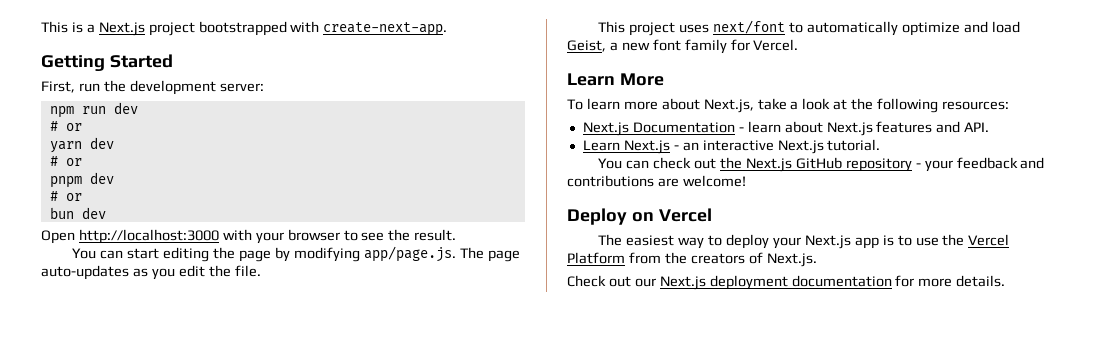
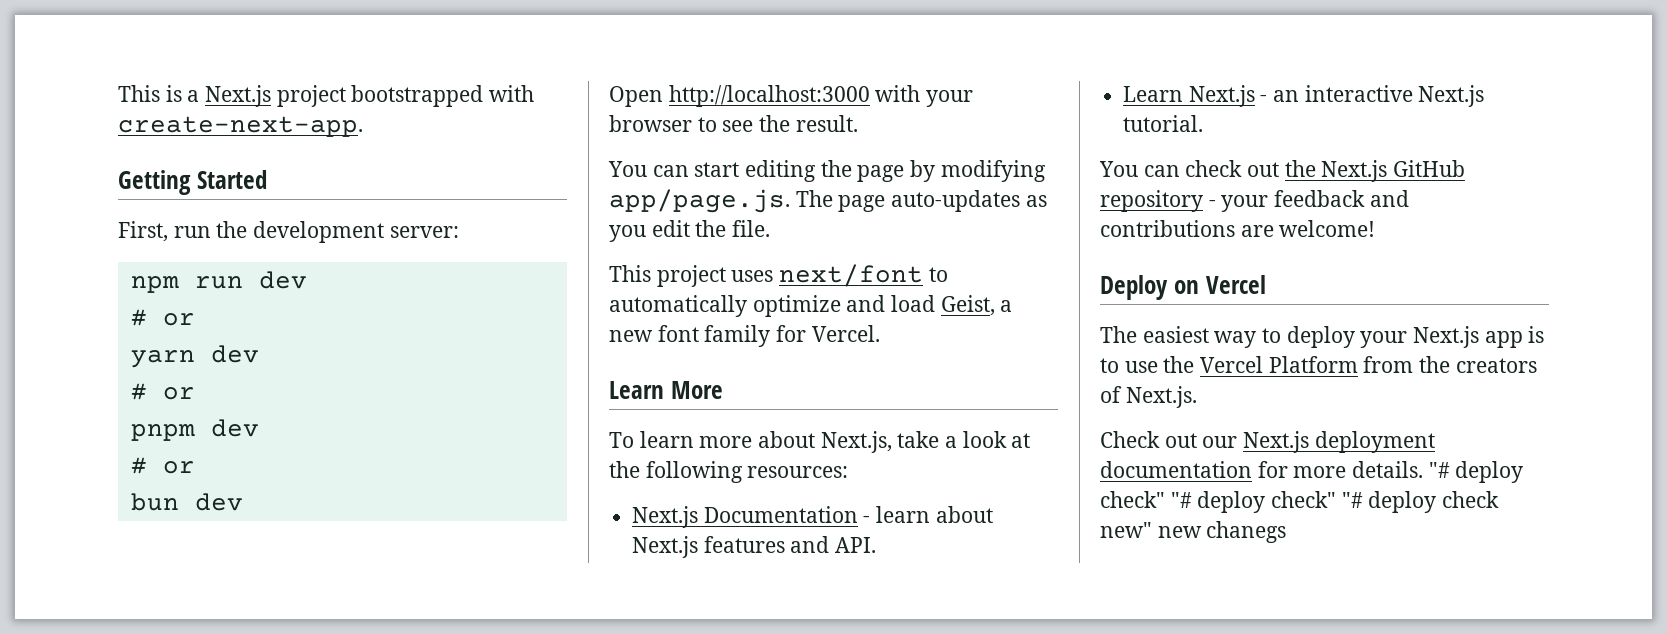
(1006, 281) none -> [1428,461,1524,483] [1100,491,1500,513] [1100,521,1287,543] "# deploy check" "# deploy check" "# deploy check new" new chanegs

